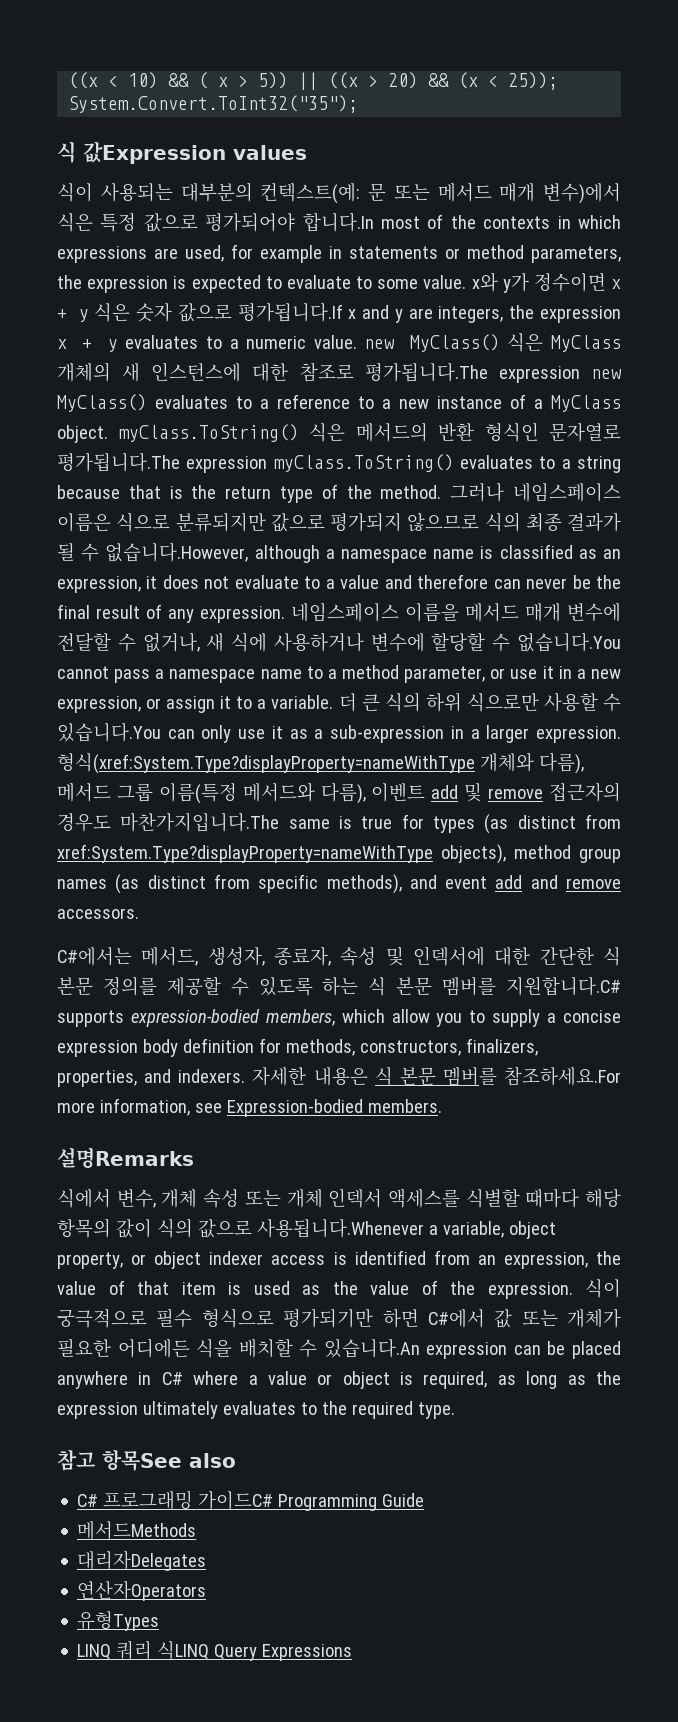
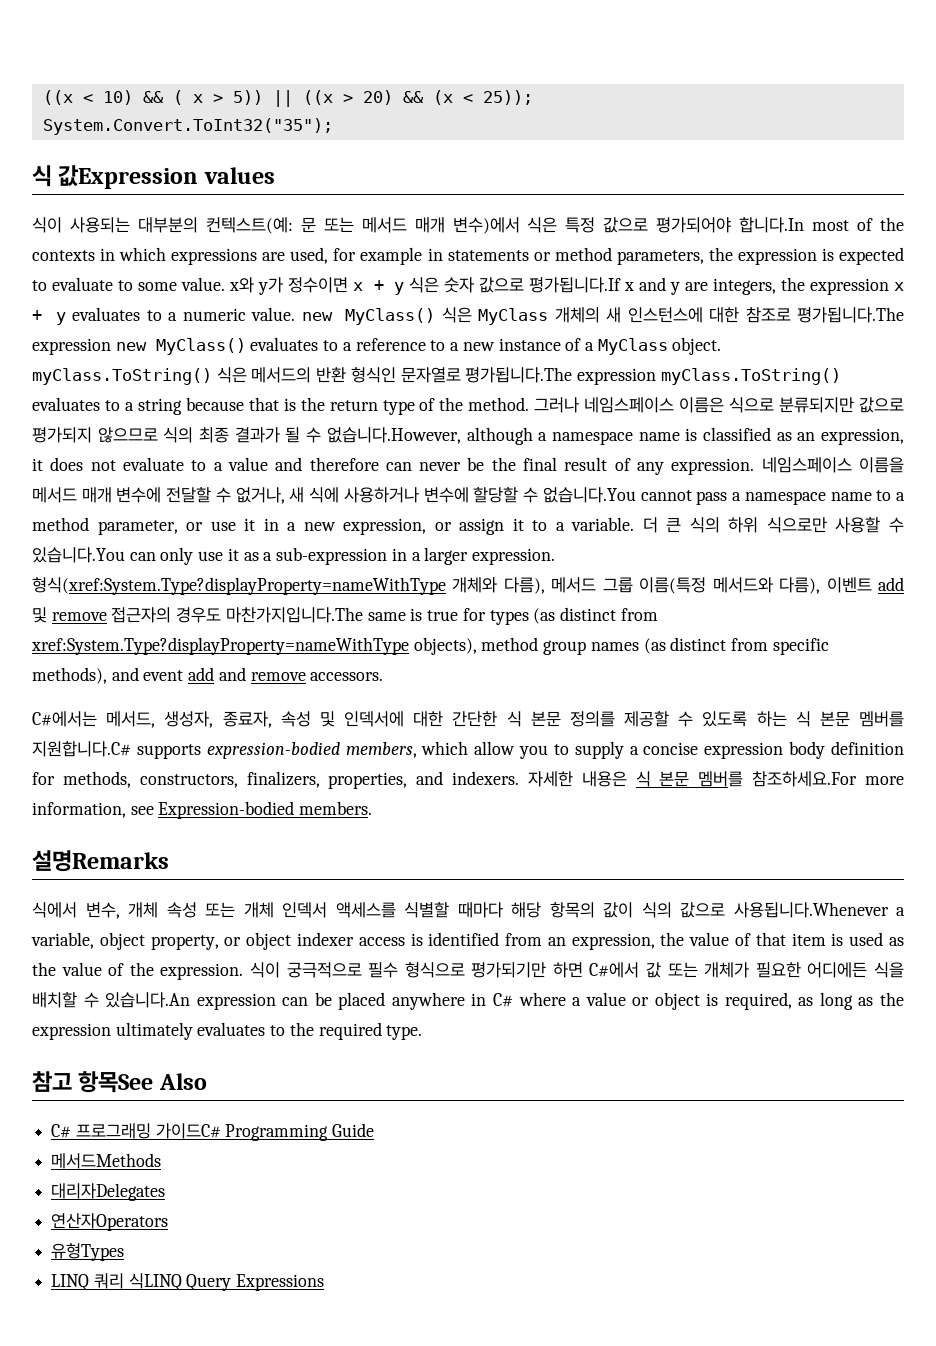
[189,1453,236,1468] also -> [158,1073,207,1090] Also

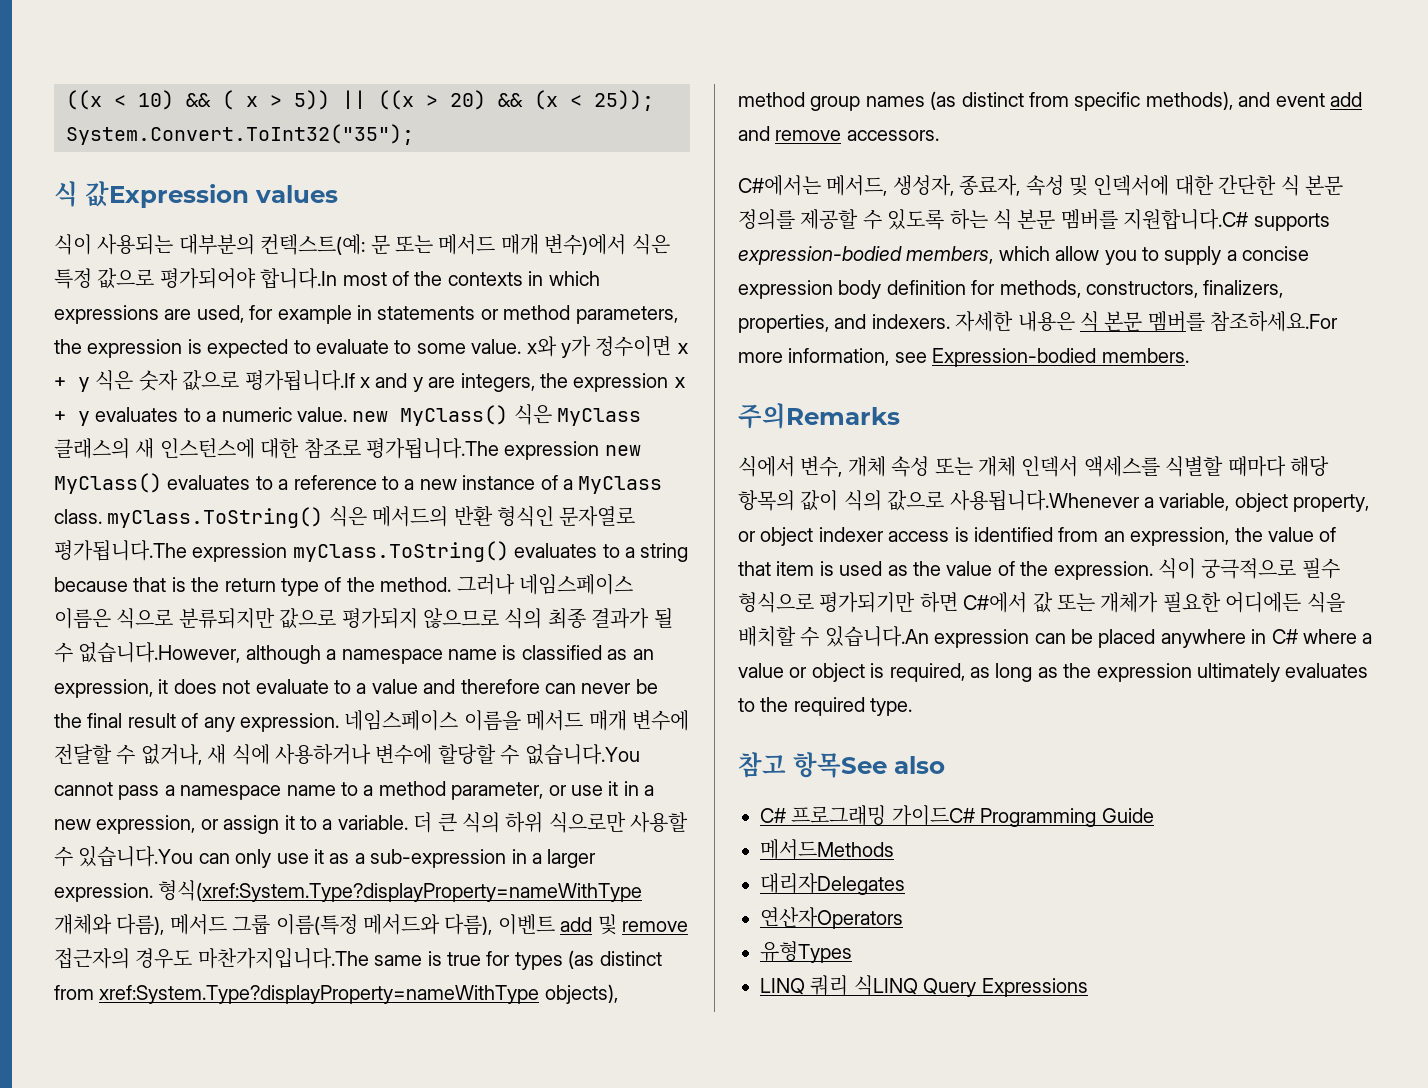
[554,307,600,323] 개체의 -> [54,438,130,459] 클래스의
[672,337,722,355] object. -> [54,509,102,524] class.
[32,850,169,872] 설명Remarks -> [738,403,900,429] 주의Remarks
[158,1073,207,1090] Also -> [894,756,945,774] also

